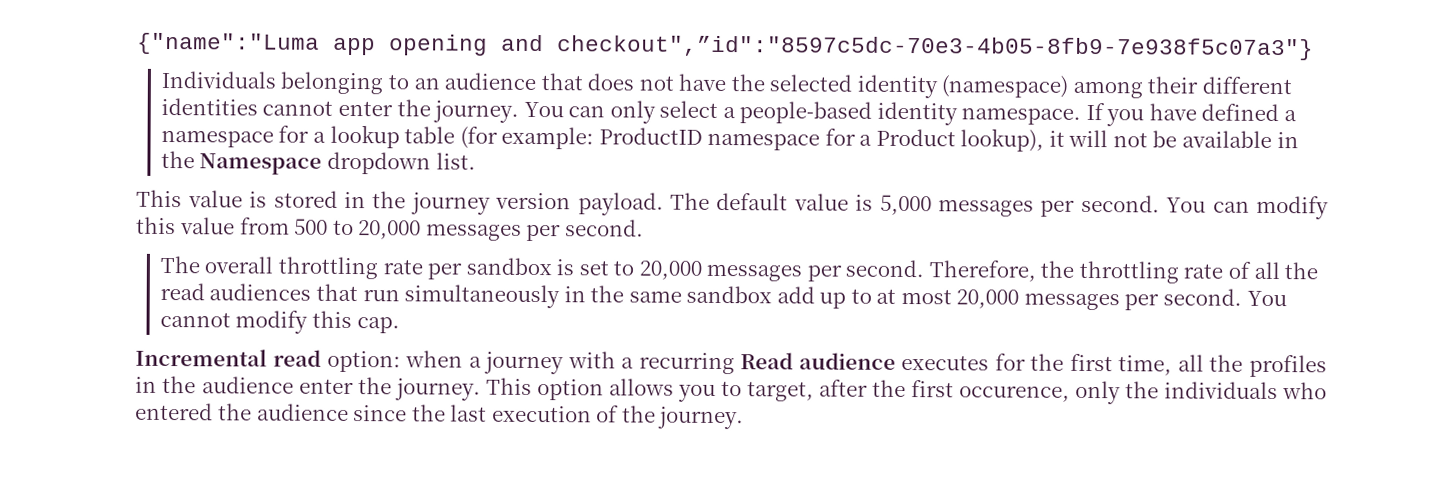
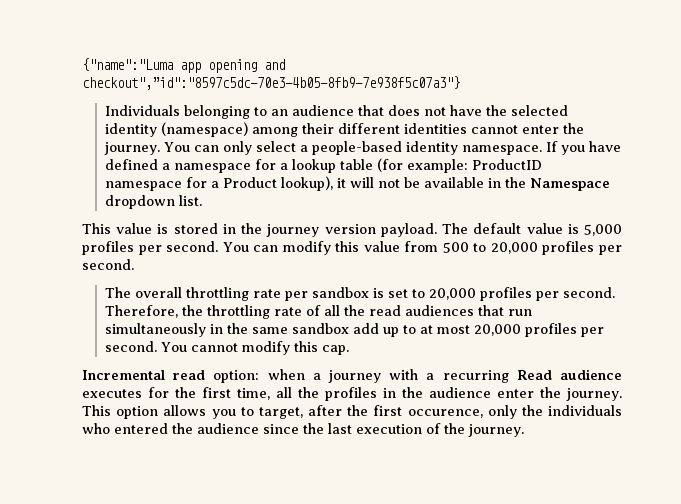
[938,199,1035,217] messages -> [82,241,135,255] profiles
[425,223,522,241] messages -> [542,241,595,255] profiles
[706,263,803,282] messages -> [480,287,533,301] profiles
[1023,292,1120,311] messages -> [525,323,578,337] profiles

